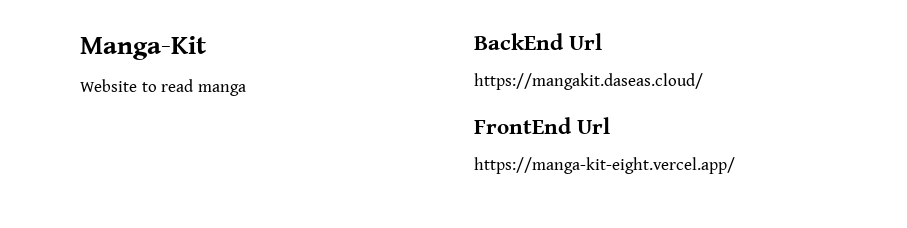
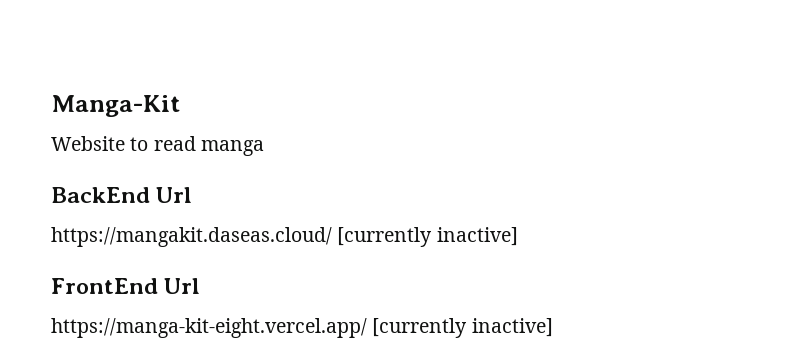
(703, 81) none -> [337,227,518,247] [currently inactive]
(735, 165) none -> [372,318,553,338] [currently inactive]

